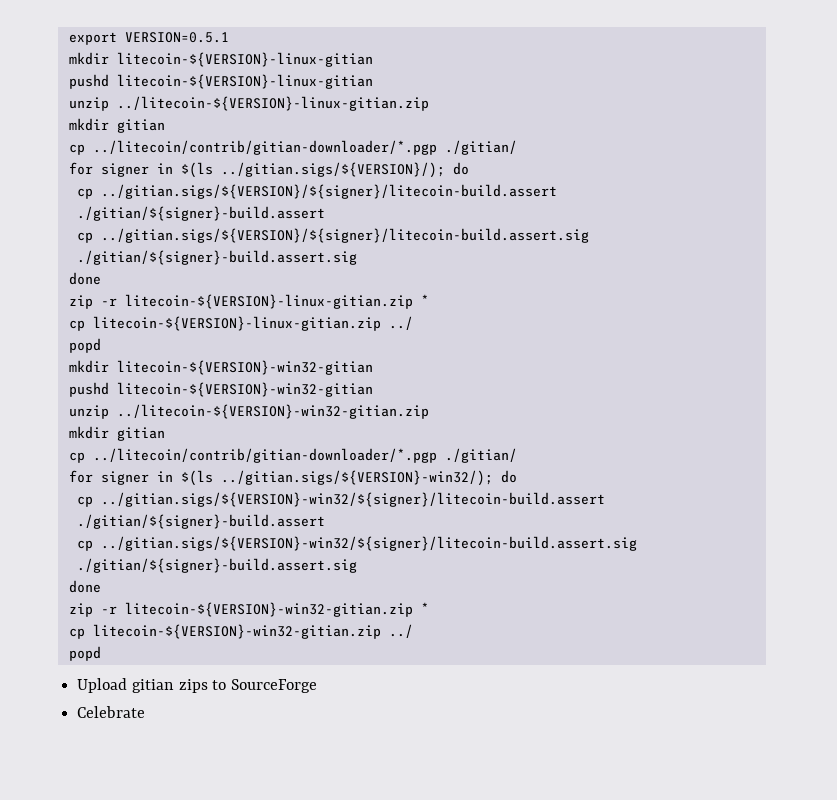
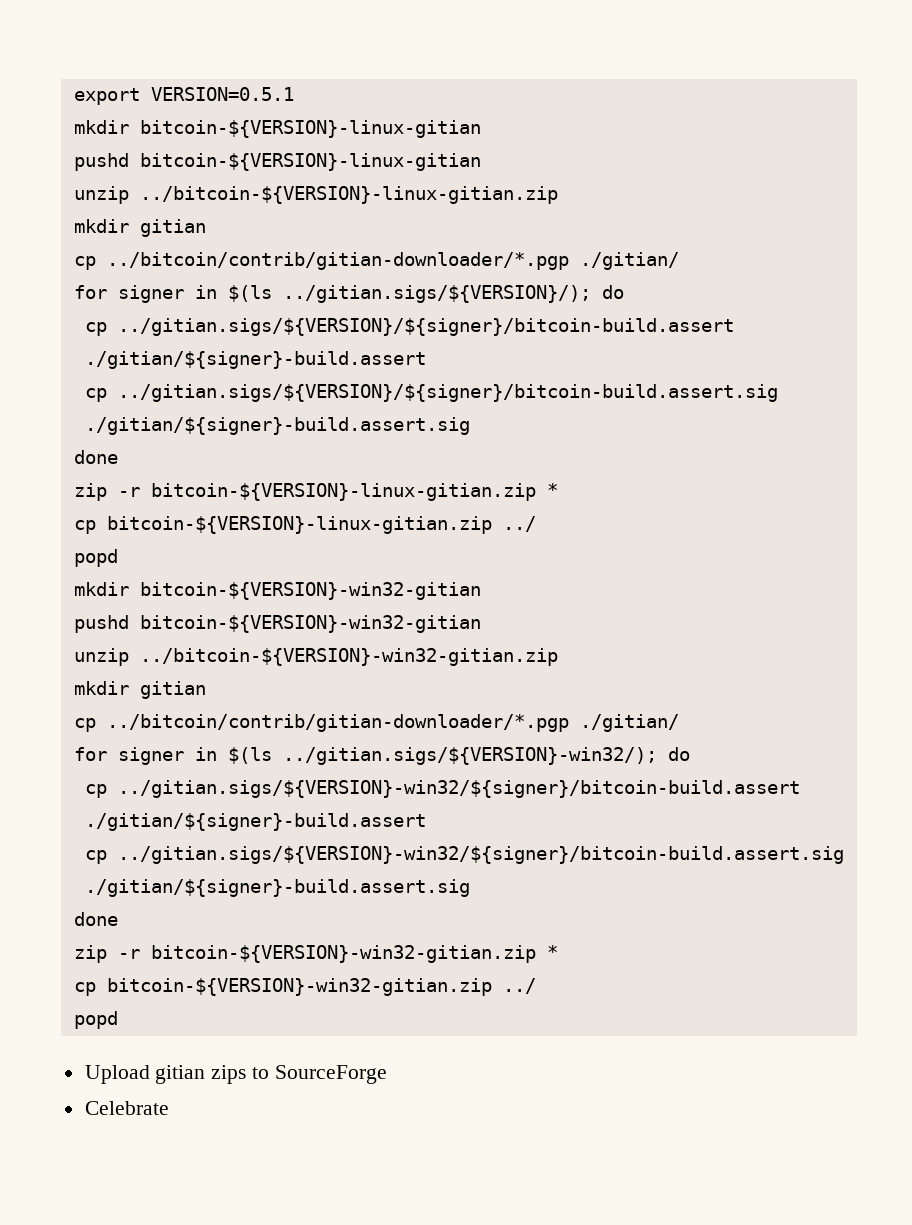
[116,52,373,67] [68,74,373,89] [68,96,429,111] [68,118,165,133] [68,140,437,155] litecoin-${VERSION}-linux-gitian // pushd litecoin-${VERSION}-linux-gitian // unzip ../litecoin-${VERSION}-linux-gitian.zip // mkdir gitian // cp ../litecoin/contrib/gitian-downloader/*.pgp -> [139,120,481,138] [73,153,481,171] [73,186,558,204] [73,219,206,237] [73,252,569,270] bitcoin-${VERSION}-linux-gitian // pushd bitcoin-${VERSION}-linux-gitian // unzip ../bitcoin-${VERSION}-linux-gitian.zip // mkdir gitian // cp ../bitcoin/contrib/gitian-downloader/*.pgp
[100,184,557,199] [76,206,325,221] [76,228,589,243] [76,250,357,265] [68,272,101,285] [68,294,429,309] [68,316,381,331] ../gitian.sigs/${VERSION}/${signer}/litecoin-build.assert ./gitian/${signer}-build.assert // cp ../gitian.sigs/${VERSION}/${signer}/litecoin-build.assert.sig ./gitian/${signer}-build.assert.sig // done // zip -r litecoin-${VERSION}-linux-gitian.zip * // cp litecoin-${VERSION}-linux-gitian.zip -> [117,318,734,336] [84,351,426,369] [84,384,778,402] [84,417,470,435] [73,450,118,464] [73,483,558,501] [73,516,492,534] ../gitian.sigs/${VERSION}/${signer}/bitcoin-build.assert ./gitian/${signer}-build.assert // cp ../gitian.sigs/${VERSION}/${signer}/bitcoin-build.assert.sig ./gitian/${signer}-build.assert.sig // done // zip -r bitcoin-${VERSION}-linux-gitian.zip * // cp bitcoin-${VERSION}-linux-gitian.zip
[116,360,373,375] [68,382,373,397] [68,404,429,419] [68,426,165,441] [68,448,437,463] litecoin-${VERSION}-win32-gitian // pushd litecoin-${VERSION}-win32-gitian // unzip ../litecoin-${VERSION}-win32-gitian.zip // mkdir gitian // cp ../litecoin/contrib/gitian-downloader/*.pgp -> [139,582,481,600] [73,615,481,633] [73,648,558,666] [73,681,206,699] [73,714,569,732] bitcoin-${VERSION}-win32-gitian // pushd bitcoin-${VERSION}-win32-gitian // unzip ../bitcoin-${VERSION}-win32-gitian.zip // mkdir gitian // cp ../bitcoin/contrib/gitian-downloader/*.pgp
[100,492,605,507] [76,514,325,529] [76,536,637,551] [76,558,357,573] [68,580,101,593] [68,602,429,617] [68,624,381,639] ../gitian.sigs/${VERSION}-win32/${signer}/litecoin-build.assert ./gitian/${signer}-build.assert // cp ../gitian.sigs/${VERSION}-win32/${signer}/litecoin-build.assert.sig ./gitian/${signer}-build.assert.sig // done // zip -r litecoin-${VERSION}-win32-gitian.zip * // cp litecoin-${VERSION}-win32-gitian.zip -> [117,780,800,798] [84,813,426,831] [84,846,844,864] [84,879,470,897] [73,912,118,926] [73,945,558,963] [73,978,492,996] ../gitian.sigs/${VERSION}-win32/${signer}/bitcoin-build.assert ./gitian/${signer}-build.assert // cp ../gitian.sigs/${VERSION}-win32/${signer}/bitcoin-build.assert.sig ./gitian/${signer}-build.assert.sig // done // zip -r bitcoin-${VERSION}-win32-gitian.zip * // cp bitcoin-${VERSION}-win32-gitian.zip

